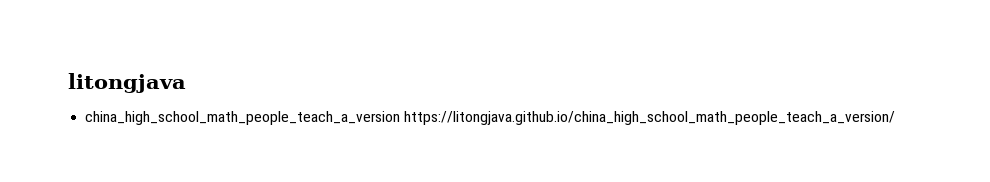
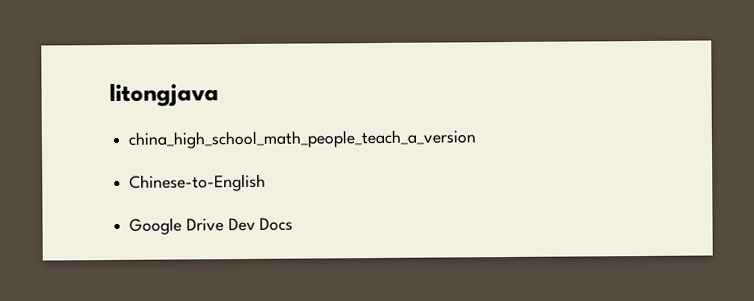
[404,111,896,125] https://litongjava.github.io/china_high_school_math_people_teach_a_version/ -> [129,173,267,192] [129,217,294,235] // Chinese-to-English // Google Drive Dev Docs

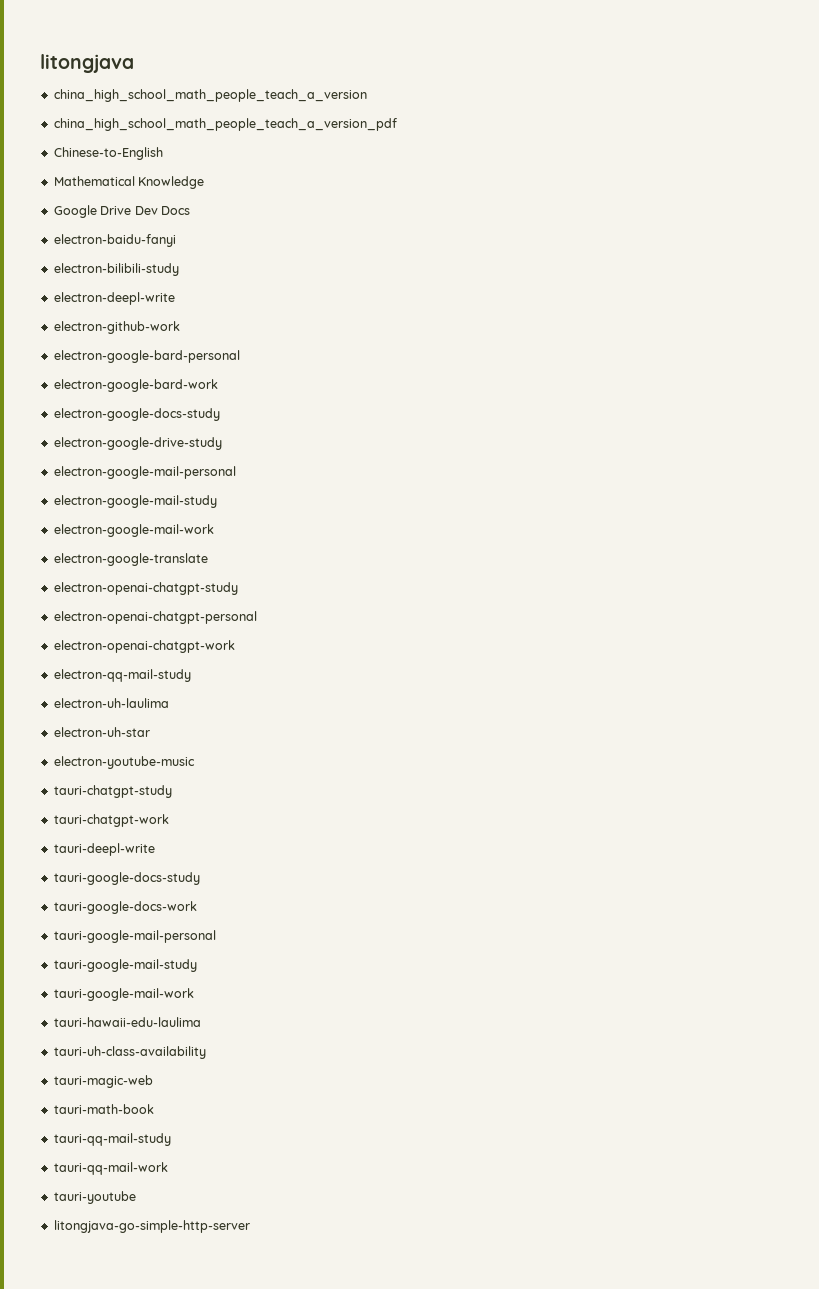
(477, 139) none -> [53,118,397,131] // china_high_school_math_people_teach_a_version_pdf
(267, 182) none -> [53,176,205,189] // Mathematical Knowledge
(294, 224) none -> [53,234,176,247] [53,263,179,276] [53,292,175,305] [53,321,180,334] [53,350,240,363] [53,379,218,392] [53,408,220,421] [53,437,222,450] [53,466,236,479] [53,495,217,508] [53,524,214,537] [53,553,208,566] [53,582,238,595] [53,611,257,624] [53,640,235,653] [53,669,191,682] [53,698,169,708] [53,727,150,737] [53,756,195,769] [53,785,172,798] [53,814,169,827] [53,843,155,856] [53,872,200,885] [53,901,197,914] [53,930,216,943] [53,959,197,972] [53,988,194,1001] [53,1017,201,1027] [53,1046,206,1059] [53,1075,153,1088] [53,1104,154,1114] [53,1133,171,1146] [53,1162,168,1175] [53,1191,136,1204] [53,1220,250,1233] // electron-baidu-fanyi // electron-bilibili-study // electron-deepl-write // electron-github-work // electron-google-bard-personal // electron-google-bard-work // electron-google-docs-study // electron-google-drive-study // electron-google-mail-personal // electron-google-mail-study // electron-google-mail-work // electron-google-translate // electron-openai-chatgpt-study // electron-openai-chatgpt-personal // electron-openai-chatgpt-work // electron-qq-mail-study // electron-uh-laulima // electron-uh-star // electron-youtube-music // tauri-chatgpt-study // tauri-chatgpt-work // tauri-deepl-write // tauri-google-docs-study // tauri-google-docs-work // tauri-google-mail-personal // tauri-google-mail-study // tauri-google-mail-work // tauri-hawaii-edu-laulima // tauri-uh-class-availability // tauri-magic-web // tauri-math-book // tauri-qq-mail-study // tauri-qq-mail-work // tauri-youtube // litongjava-go-simple-http-server

